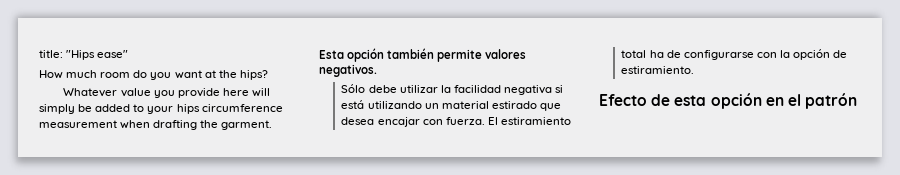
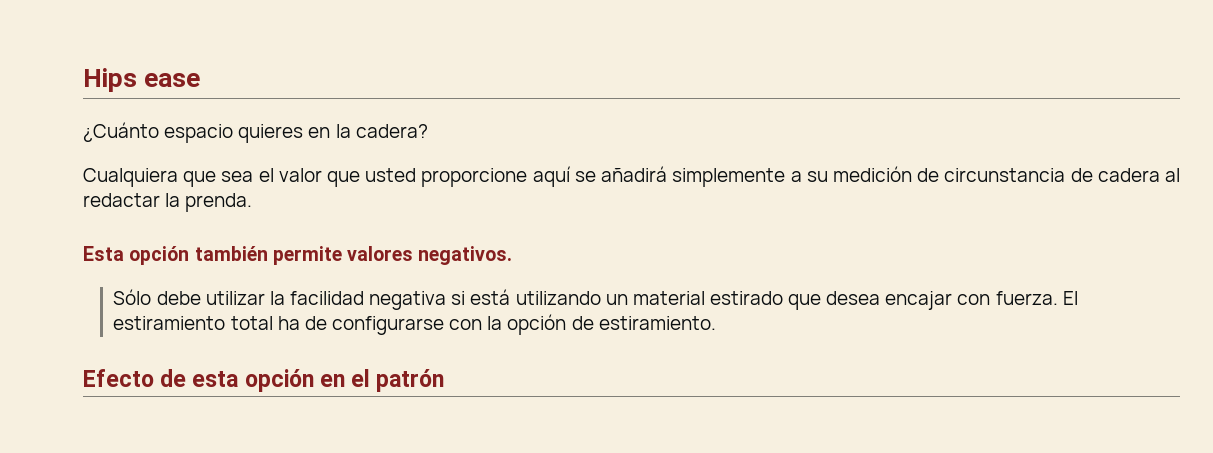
[39,50,129,60] [39,70,268,80] [63,88,270,98] [39,104,283,114] [39,120,273,130] title: "Hips ease" // How much room do you want at the hips? // Whatever value you provide here will simply be added to your hips circumference measurement when drafting the garment. -> [83,68,201,92] [83,122,428,143] [83,166,1180,187] [83,193,253,212] Hips ease // ¿Cuánto espacio quieres en la cadera? // Cualquiera que sea el valor que usted proporcione aquí se añadirá simplemente a su medición de circunstancia de cadera al redactar la prenda.

